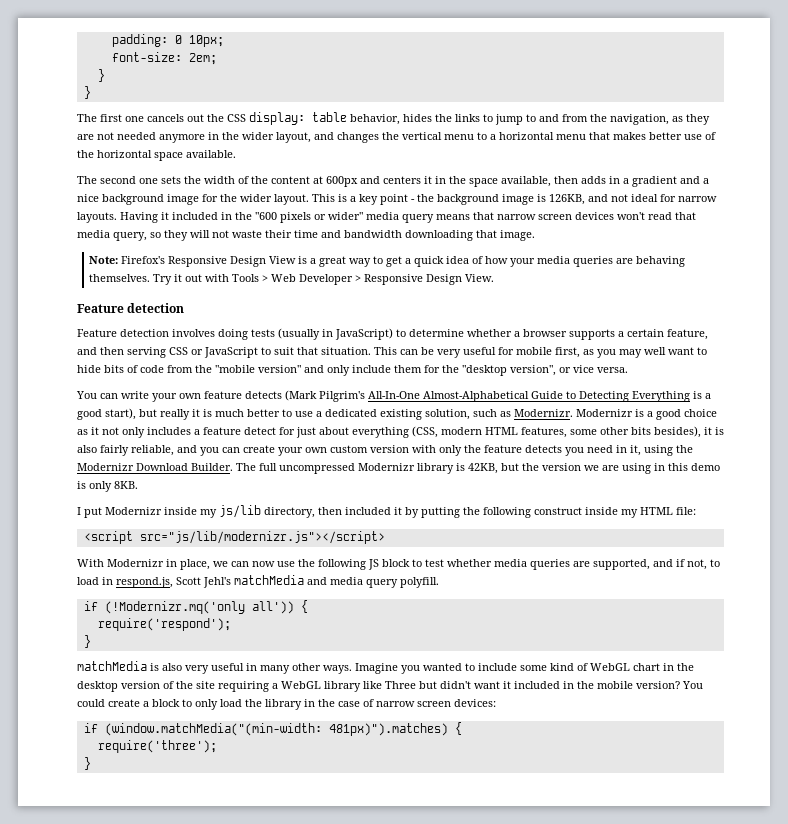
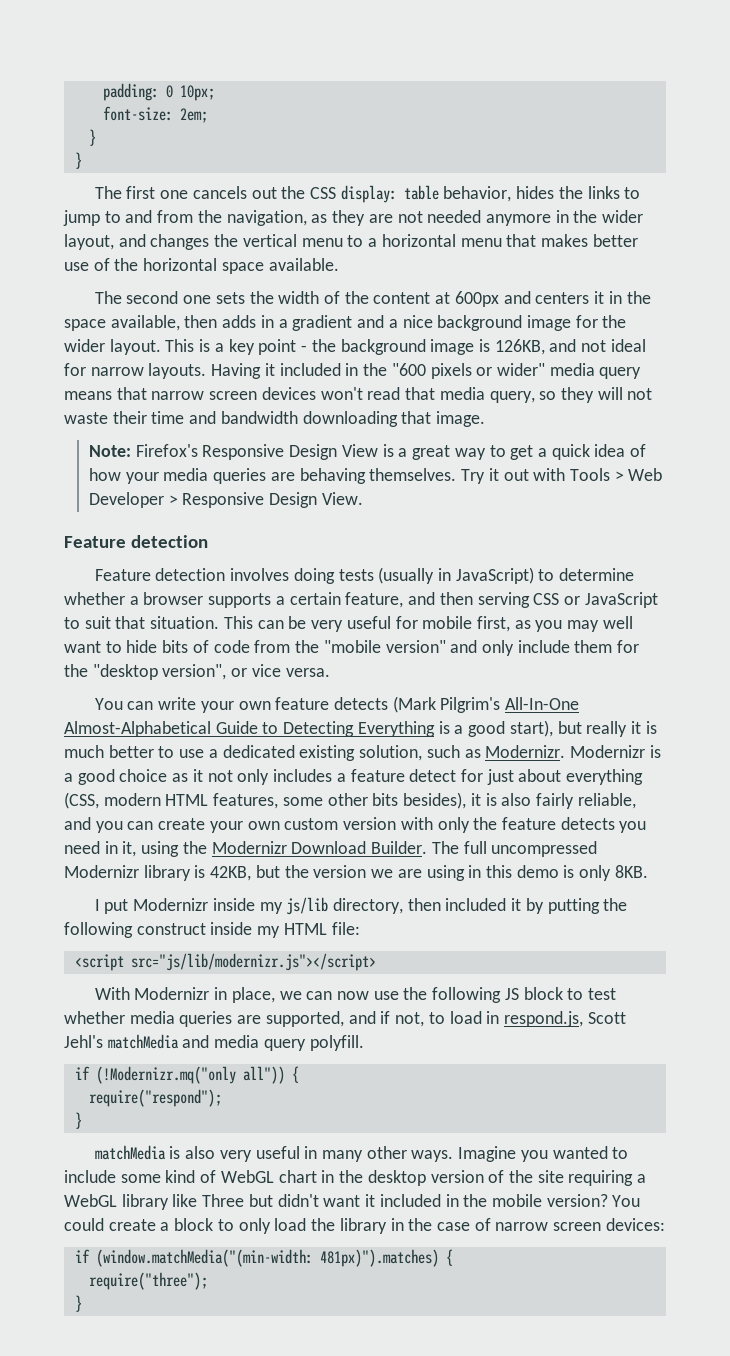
[104,600,308,614] [97,618,231,631] (!Modernizr.mq('only all')) { // require('respond'); -> [95,1066,299,1084] [88,1089,222,1107] (!Modernizr.mq("only all")) { // require("respond");
[97,740,217,753] require('three'); -> [88,1272,208,1290] require("three");

